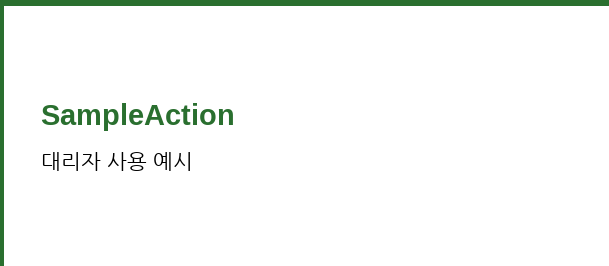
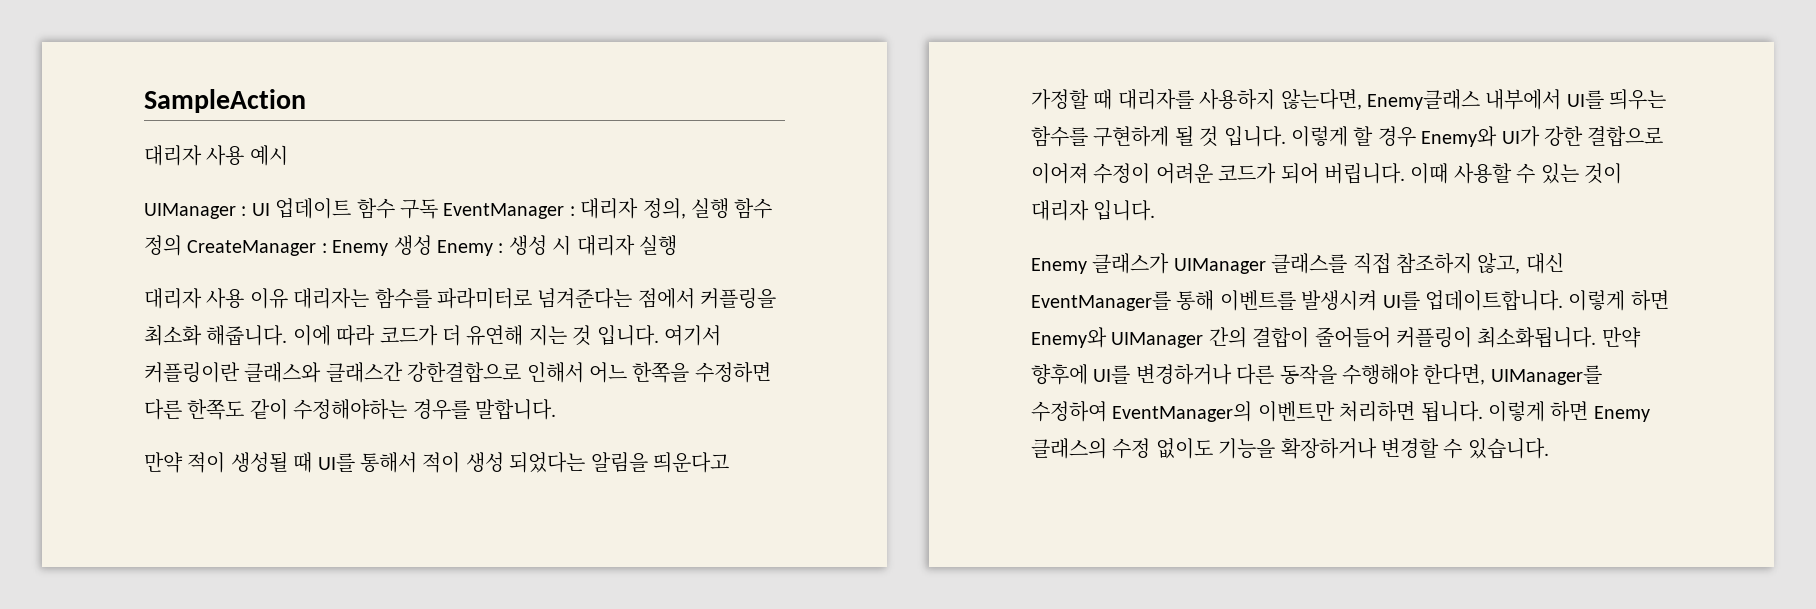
(193, 161) none -> [144,198,773,219] [144,235,677,256] [144,288,777,309] [144,325,721,346] [144,362,771,383] [144,399,556,420] [144,452,729,473] [1031,89,1667,110] [1031,126,1664,147] [1031,163,1622,184] [1031,200,1156,221] [1031,253,1564,274] [1031,290,1669,311] [1031,327,1641,348] [1031,364,1602,385] [1031,401,1650,422] [1031,438,1549,459] // UIManager : UI 업데이트 함수 구독 EventManager : 대리자 정의, 실행 함수 정의 CreateManager : Enemy 생성 Enemy : 생성 시 대리자 실행 // 대리자 사용 이유 대리자는 함수를 파라미터로 넘겨준다는 점에서 커플링을 최소화 해줍니다. 이에 따라 코드가 더 유연해 지는 것 입니다. 여기서 커플링이란 클래스와 클래스간 강한결합으로 인해서 어느 한쪽을 수정하면 다른 한쪽도 같이 수정해야하는 경우를 말합니다. // 만약 적이 생성될 때 UI를 통해서 적이 생성 되었다는 알림을 띄운다고 가정할 때 대리자를 사용하지 않는다면, Enemy클래스 내부에서 UI를 띄우는 함수를 구현하게 될 것 입니다. 이렇게 할 경우 Enemy와 UI가 강한 결합으로 이어져 수정이 어려운 코드가 되어 버립니다. 이때 사용할 수 있는 것이 대리자 입니다. // Enemy 클래스가 UIManager 클래스를 직접 참조하지 않고, 대신 EventManager를 통해 이벤트를 발생시켜 UI를 업데이트합니다. 이렇게 하면 Enemy와 UIManager 간의 결합이 줄어들어 커플링이 최소화됩니다. 만약 향후에 UI를 변경하거나 다른 동작을 수행해야 한다면, UIManager를 수정하여 EventManager의 이벤트만 처리하면 됩니다. 이렇게 하면 Enemy 클래스의 수정 없이도 기능을 확장하거나 변경할 수 있습니다.

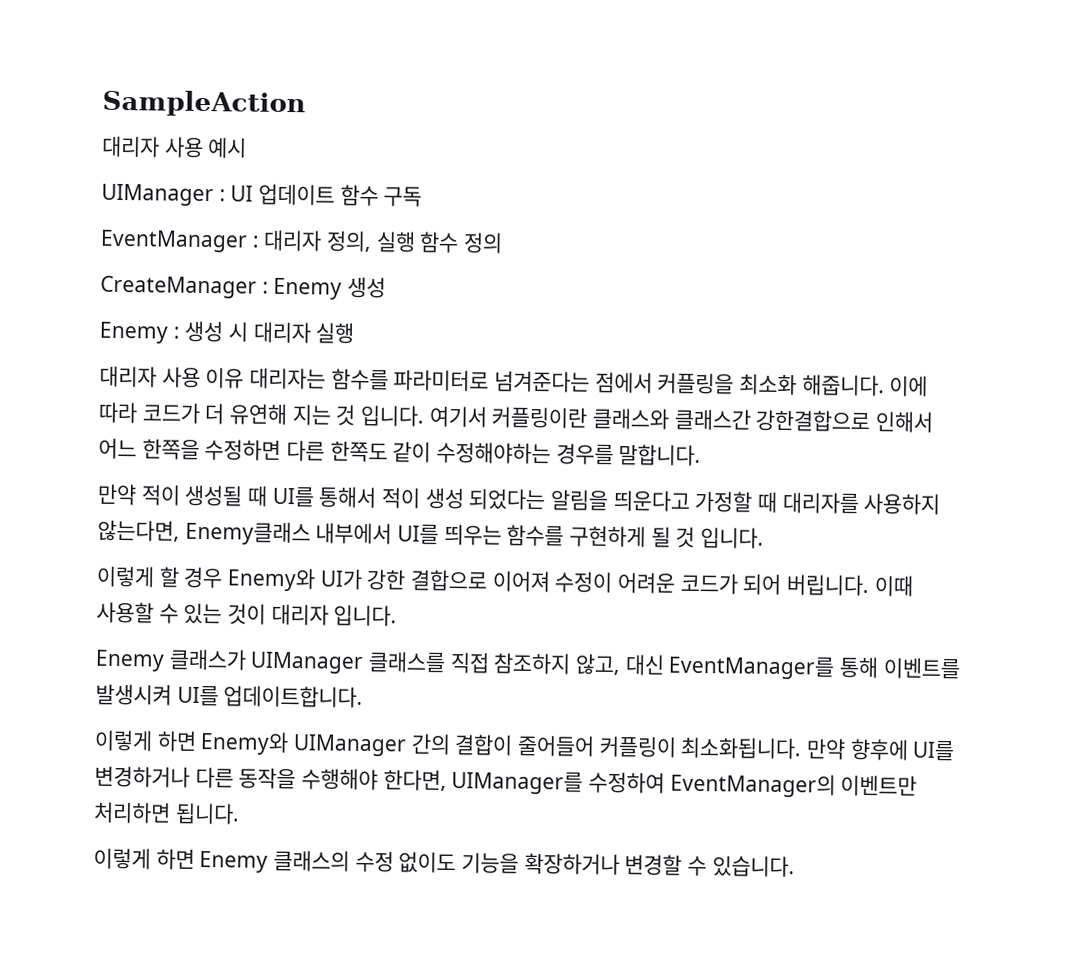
(438, 209) none -> (423, 196) //
(182, 245) none -> (504, 243) //
(432, 245) none -> (387, 287) //
(1286, 136) none -> (765, 538) //
(1563, 300) none -> (364, 696) //
(1483, 411) none -> (240, 813) //

